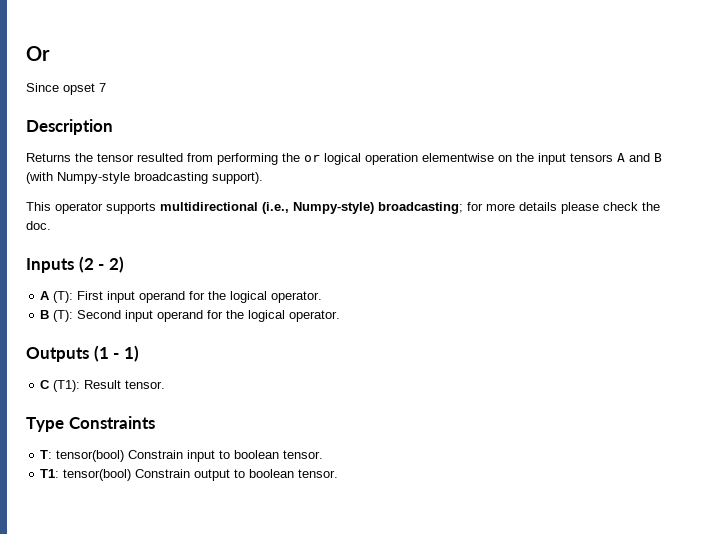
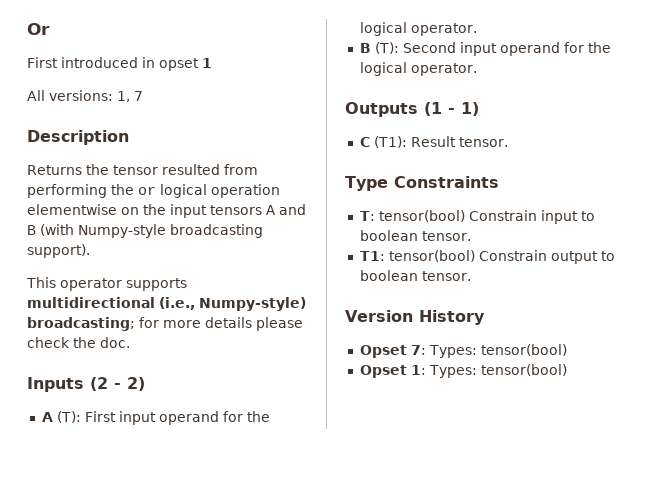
[26,83,95,95] Since opset -> [27,57,212,71] [27,90,130,102] First introduced in opset 1 // All versions: 1,
(339, 473) none -> [345,310,485,325] [359,344,567,358] [359,364,567,378] // Version History // Opset 7: Types: tensor(bool) // Opset 1: Types: tensor(bool)

